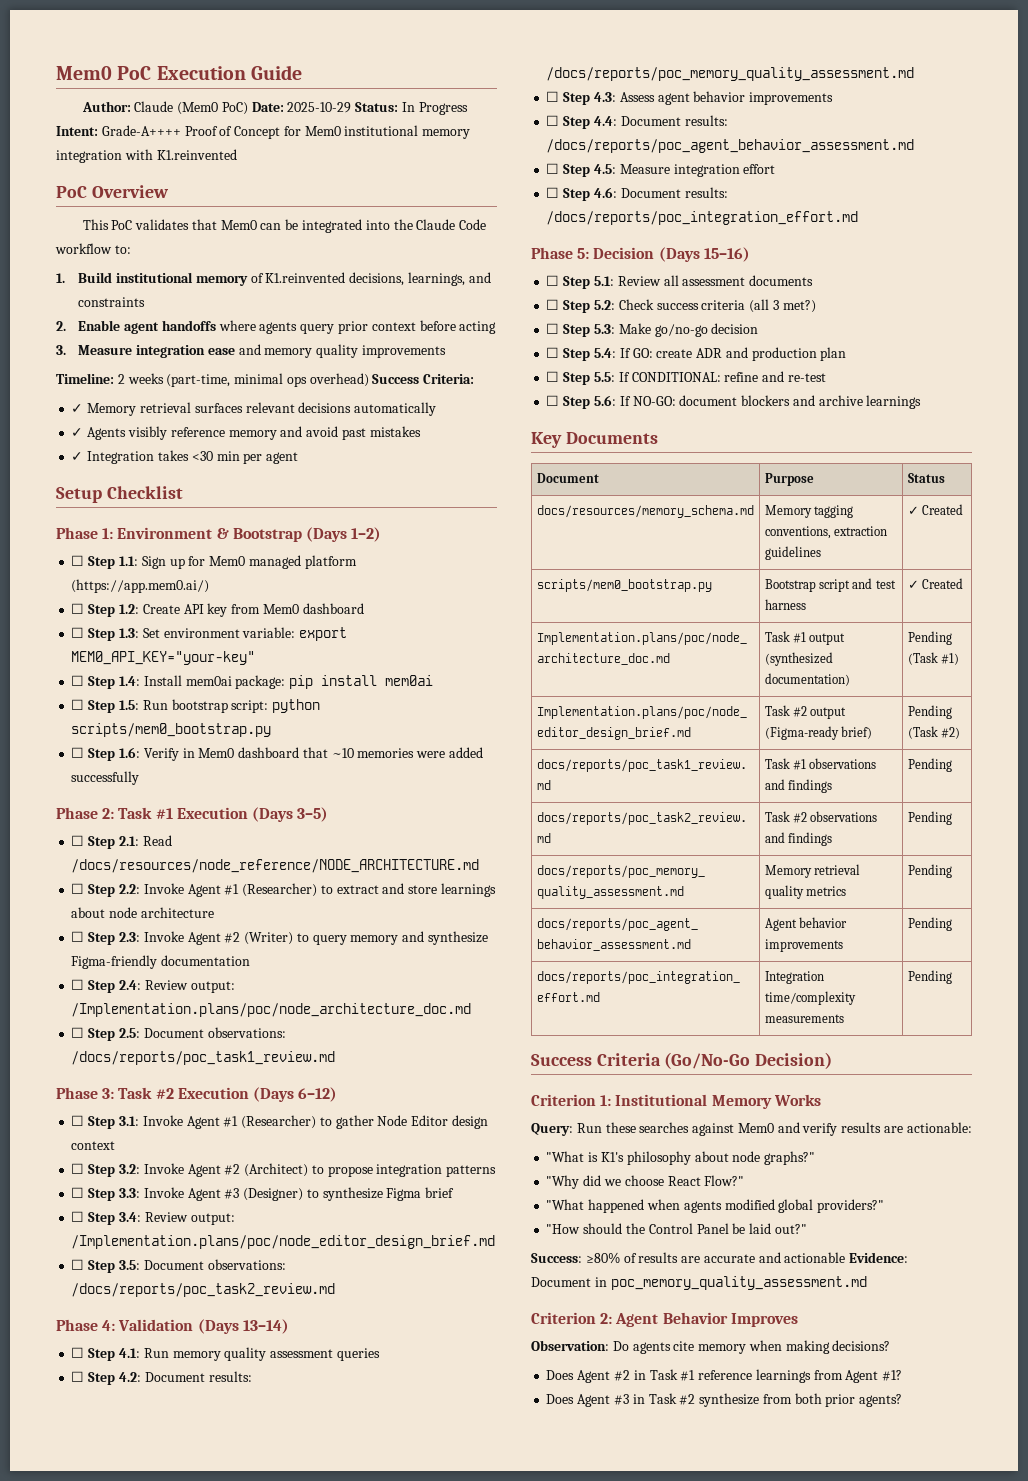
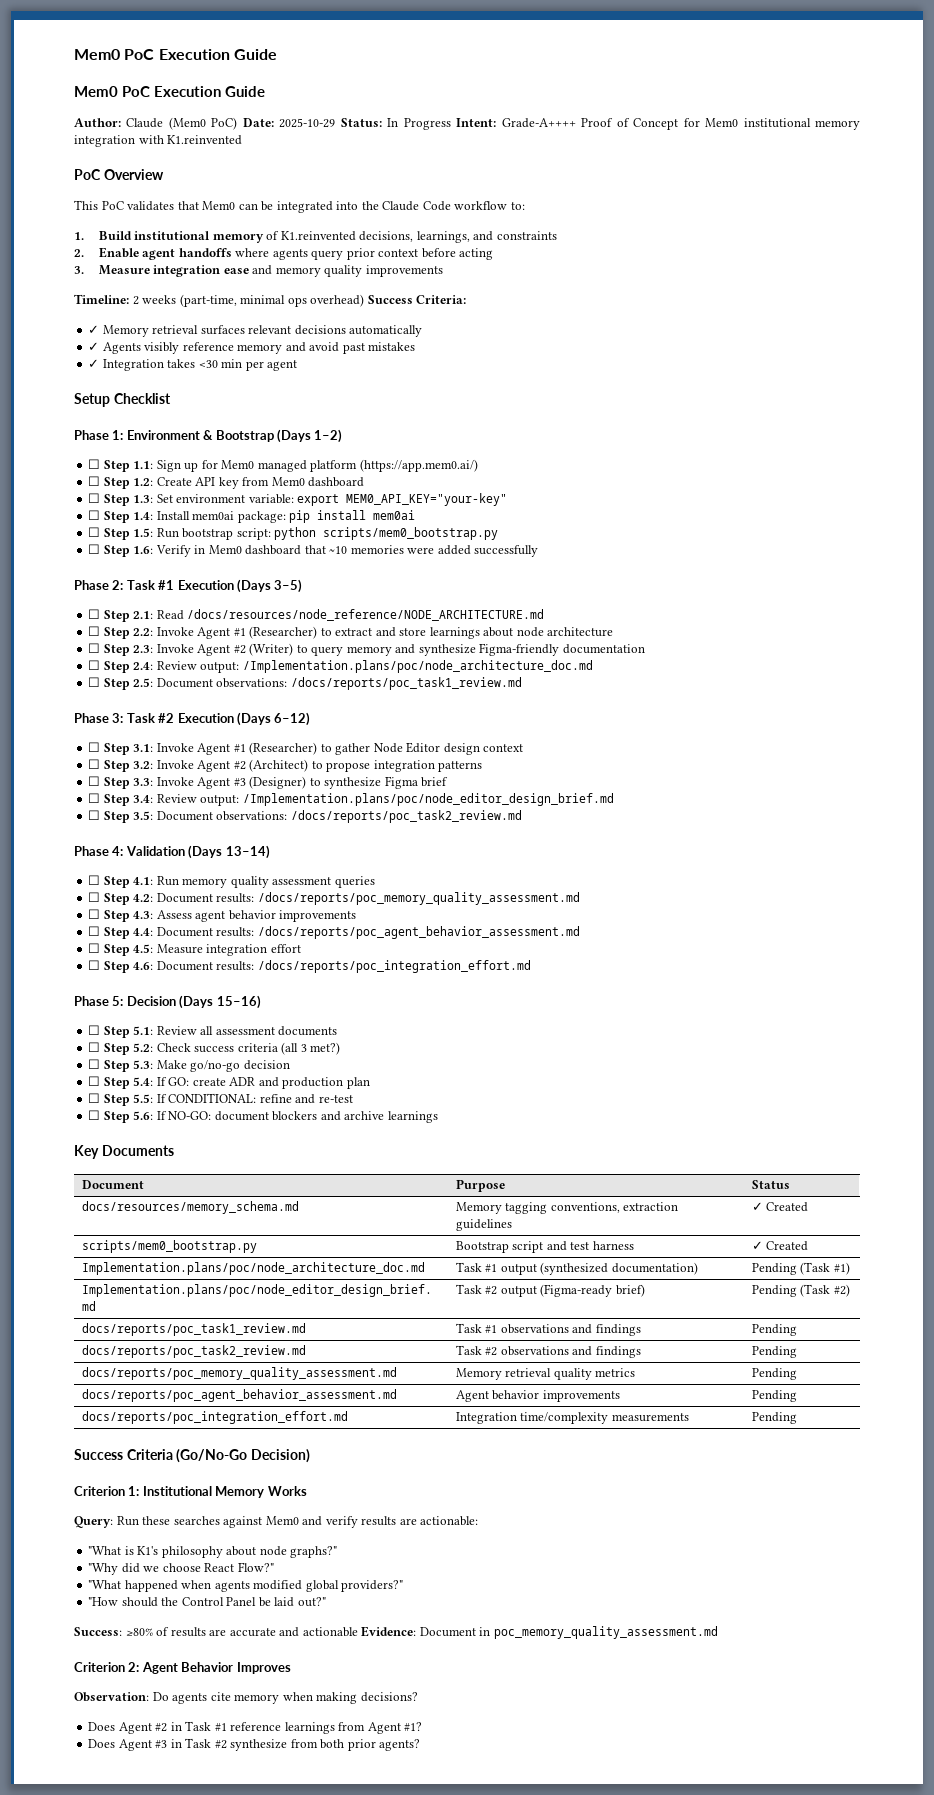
[56,65,302,80] Mem0 PoC Execution Guide -> [74,49,277,60] [74,86,266,97] Mem0 PoC Execution Guide // Mem0 PoC Execution Guide

